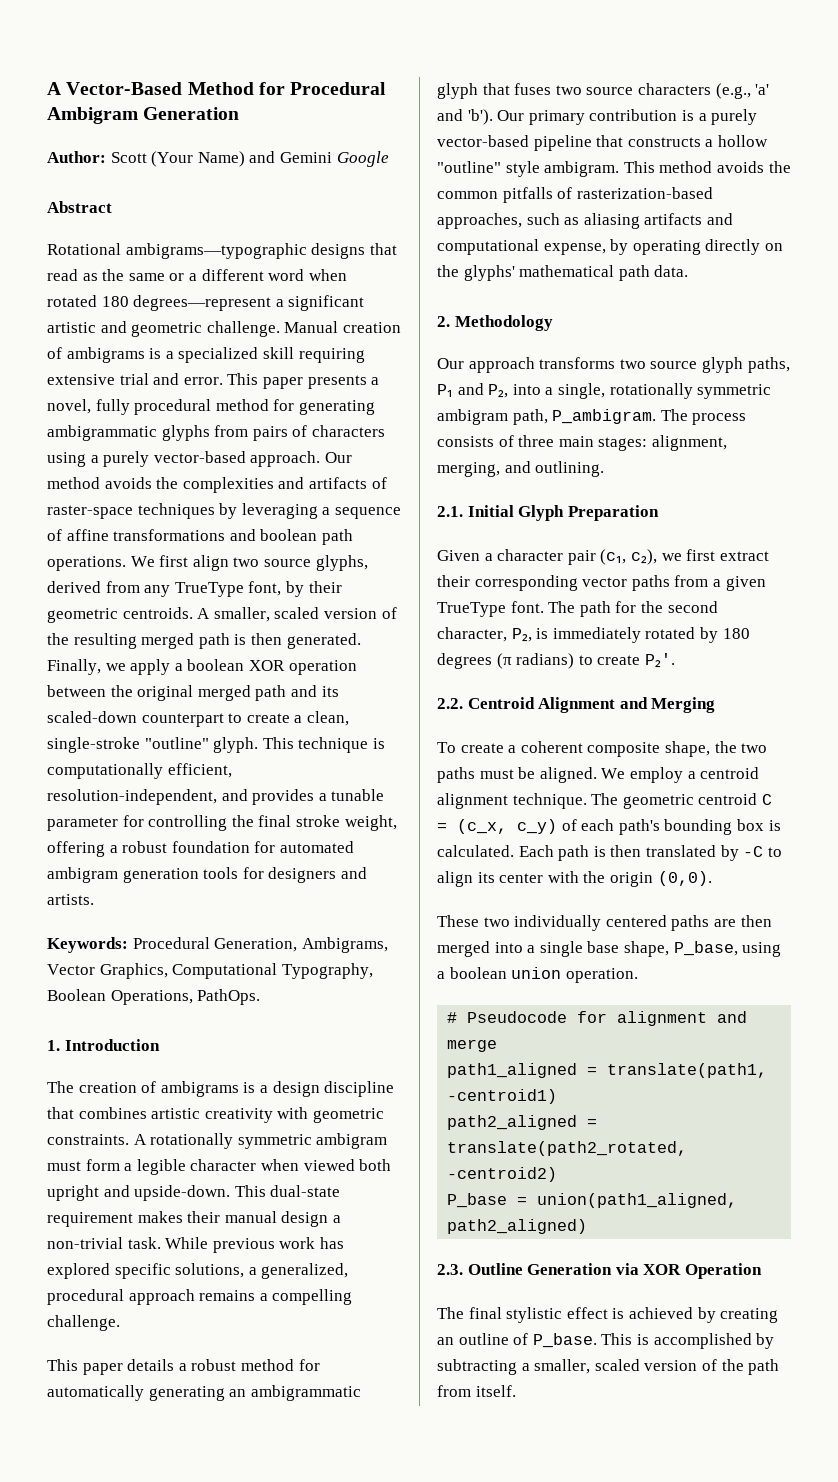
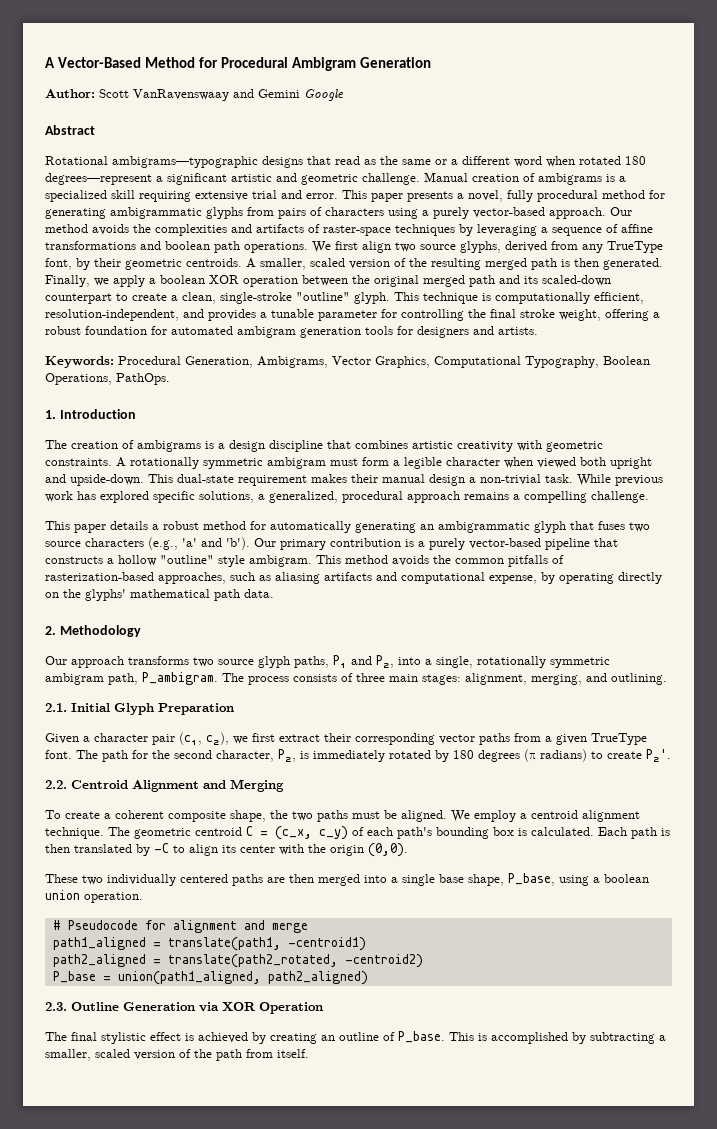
[151,151,245,167] (Your Name) -> [133,89,229,101] VanRavenswaay

